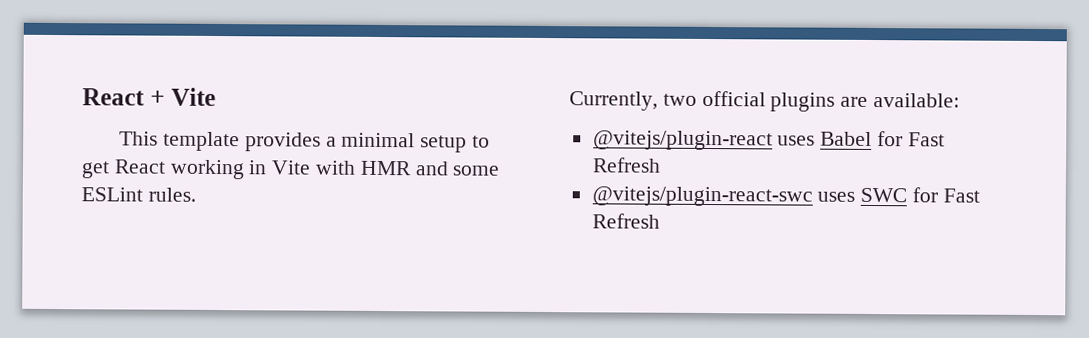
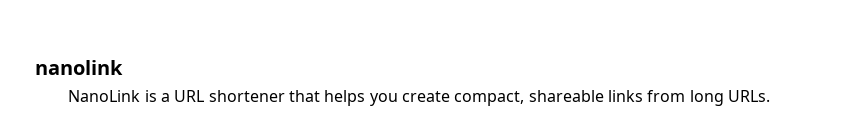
[82,87,216,106] [119,131,490,153] [81,159,501,180] [81,187,196,202] [569,90,961,112] [592,130,945,151] [591,157,661,173] [591,186,980,207] [591,213,660,229] React + Vite // This template provides a minimal setup to get React working in Vite with HMR and some ESLint rules. // Currently, two official plugins are available: // @vitejs/plugin-react uses Babel for Fast Refresh // @vitejs/plugin-react-swc uses SWC for Fast Refresh -> [35,60,123,75] [68,90,770,106] nanolink // NanoLink is a URL shortener that helps you create compact, shareable links from long URLs.

